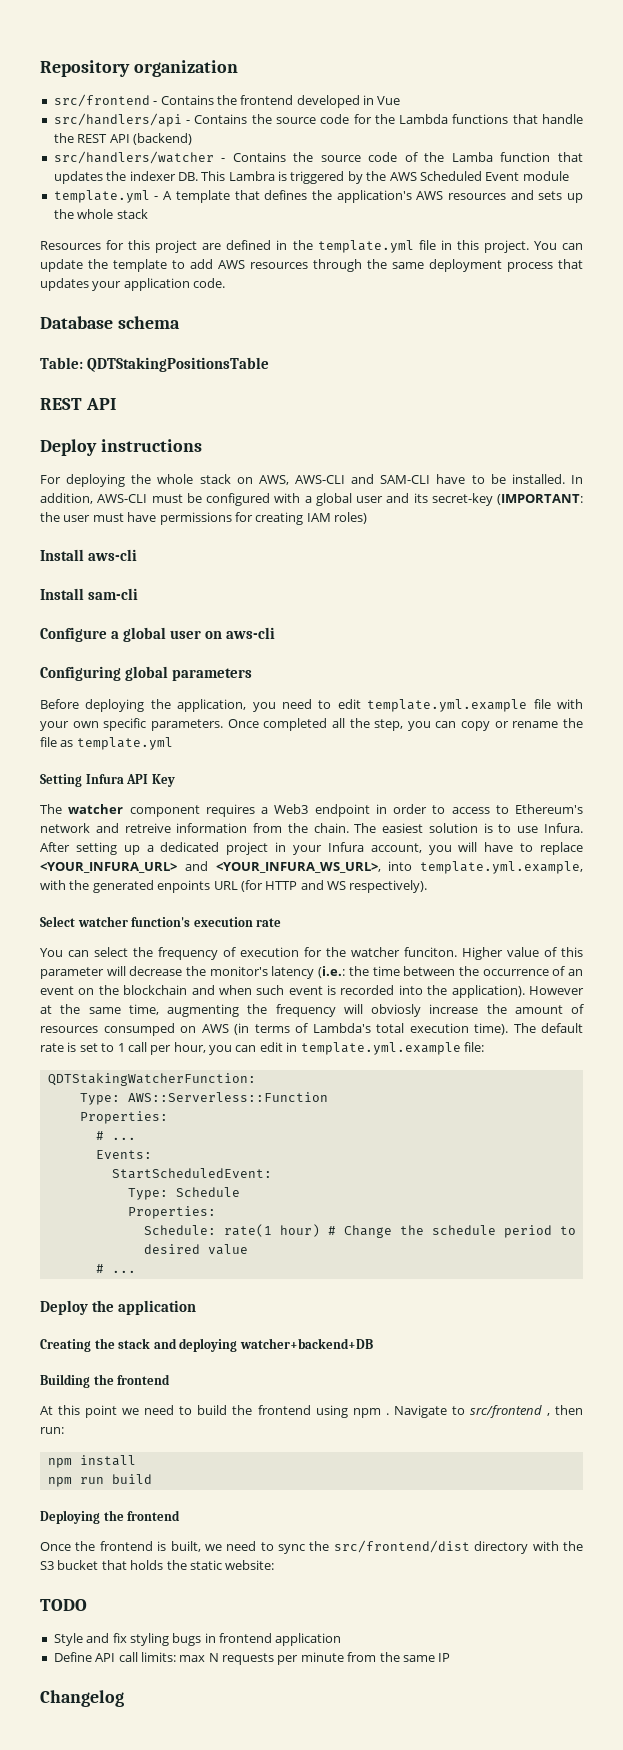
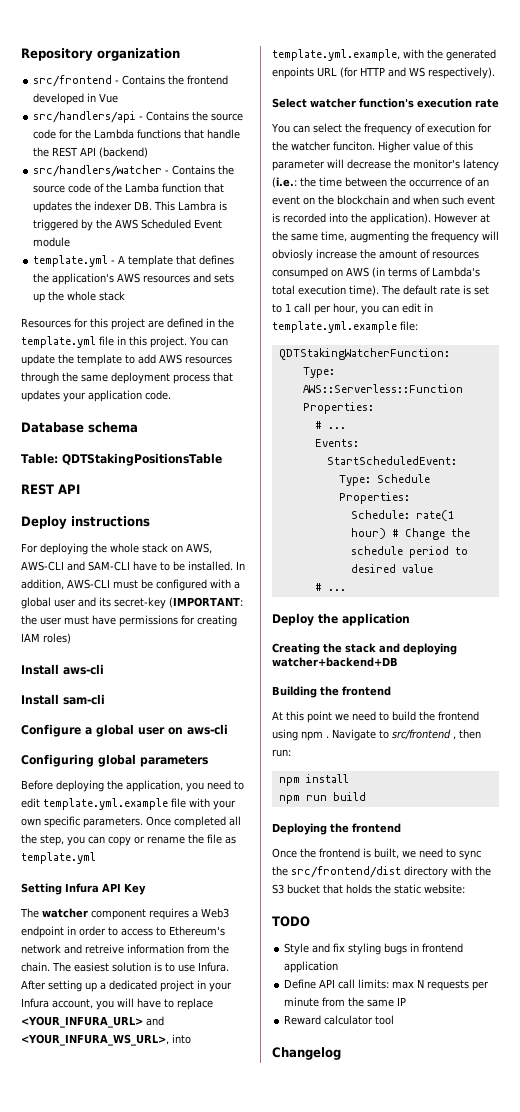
(451, 1657) none -> [284,1015,395,1025] // Reward calculator tool

